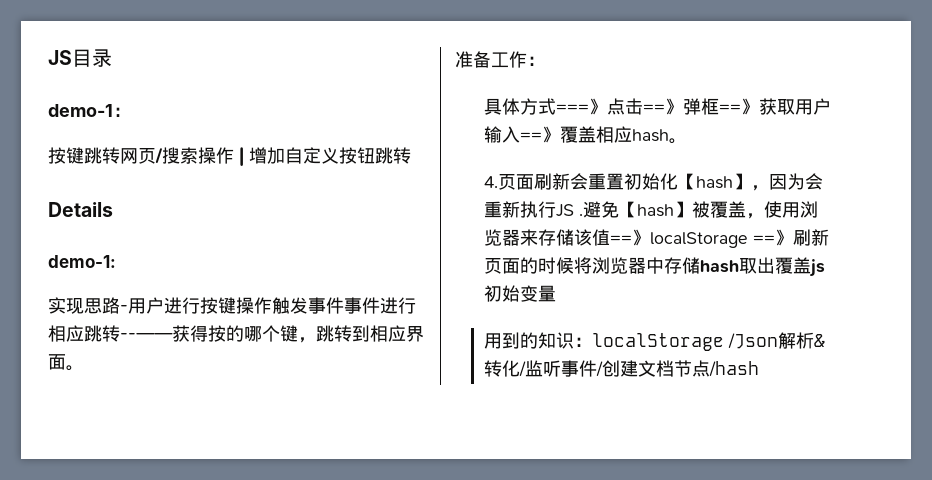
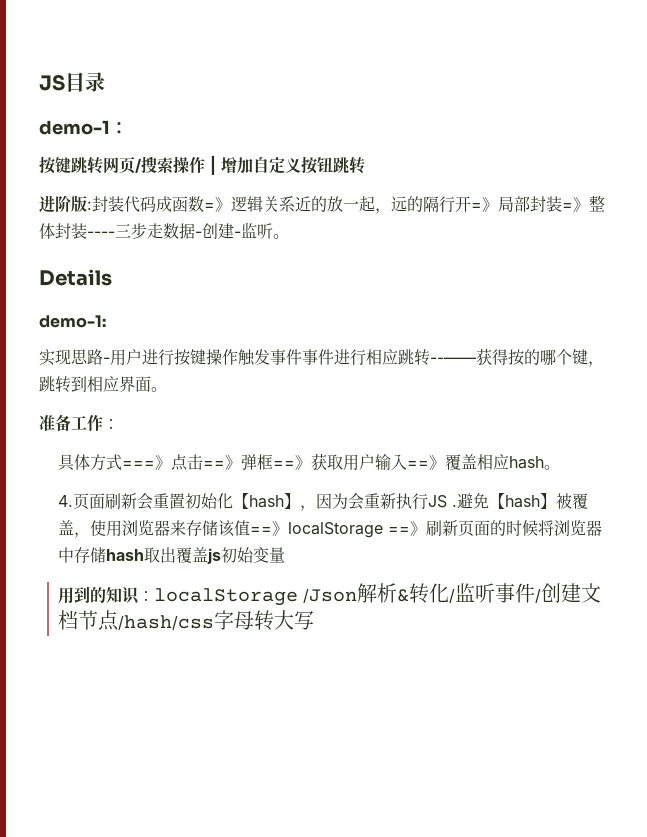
(411, 155) none -> [39,195,605,214] [39,222,289,239] // 进阶版:封装代码成函数=》逻辑关系近的放一起，远的隔行开=》局部封装=》整体封装----三步走数据-创建-监听。
[708,361,759,377] /hash -> [118,610,315,631] /hash/css字母转大写

